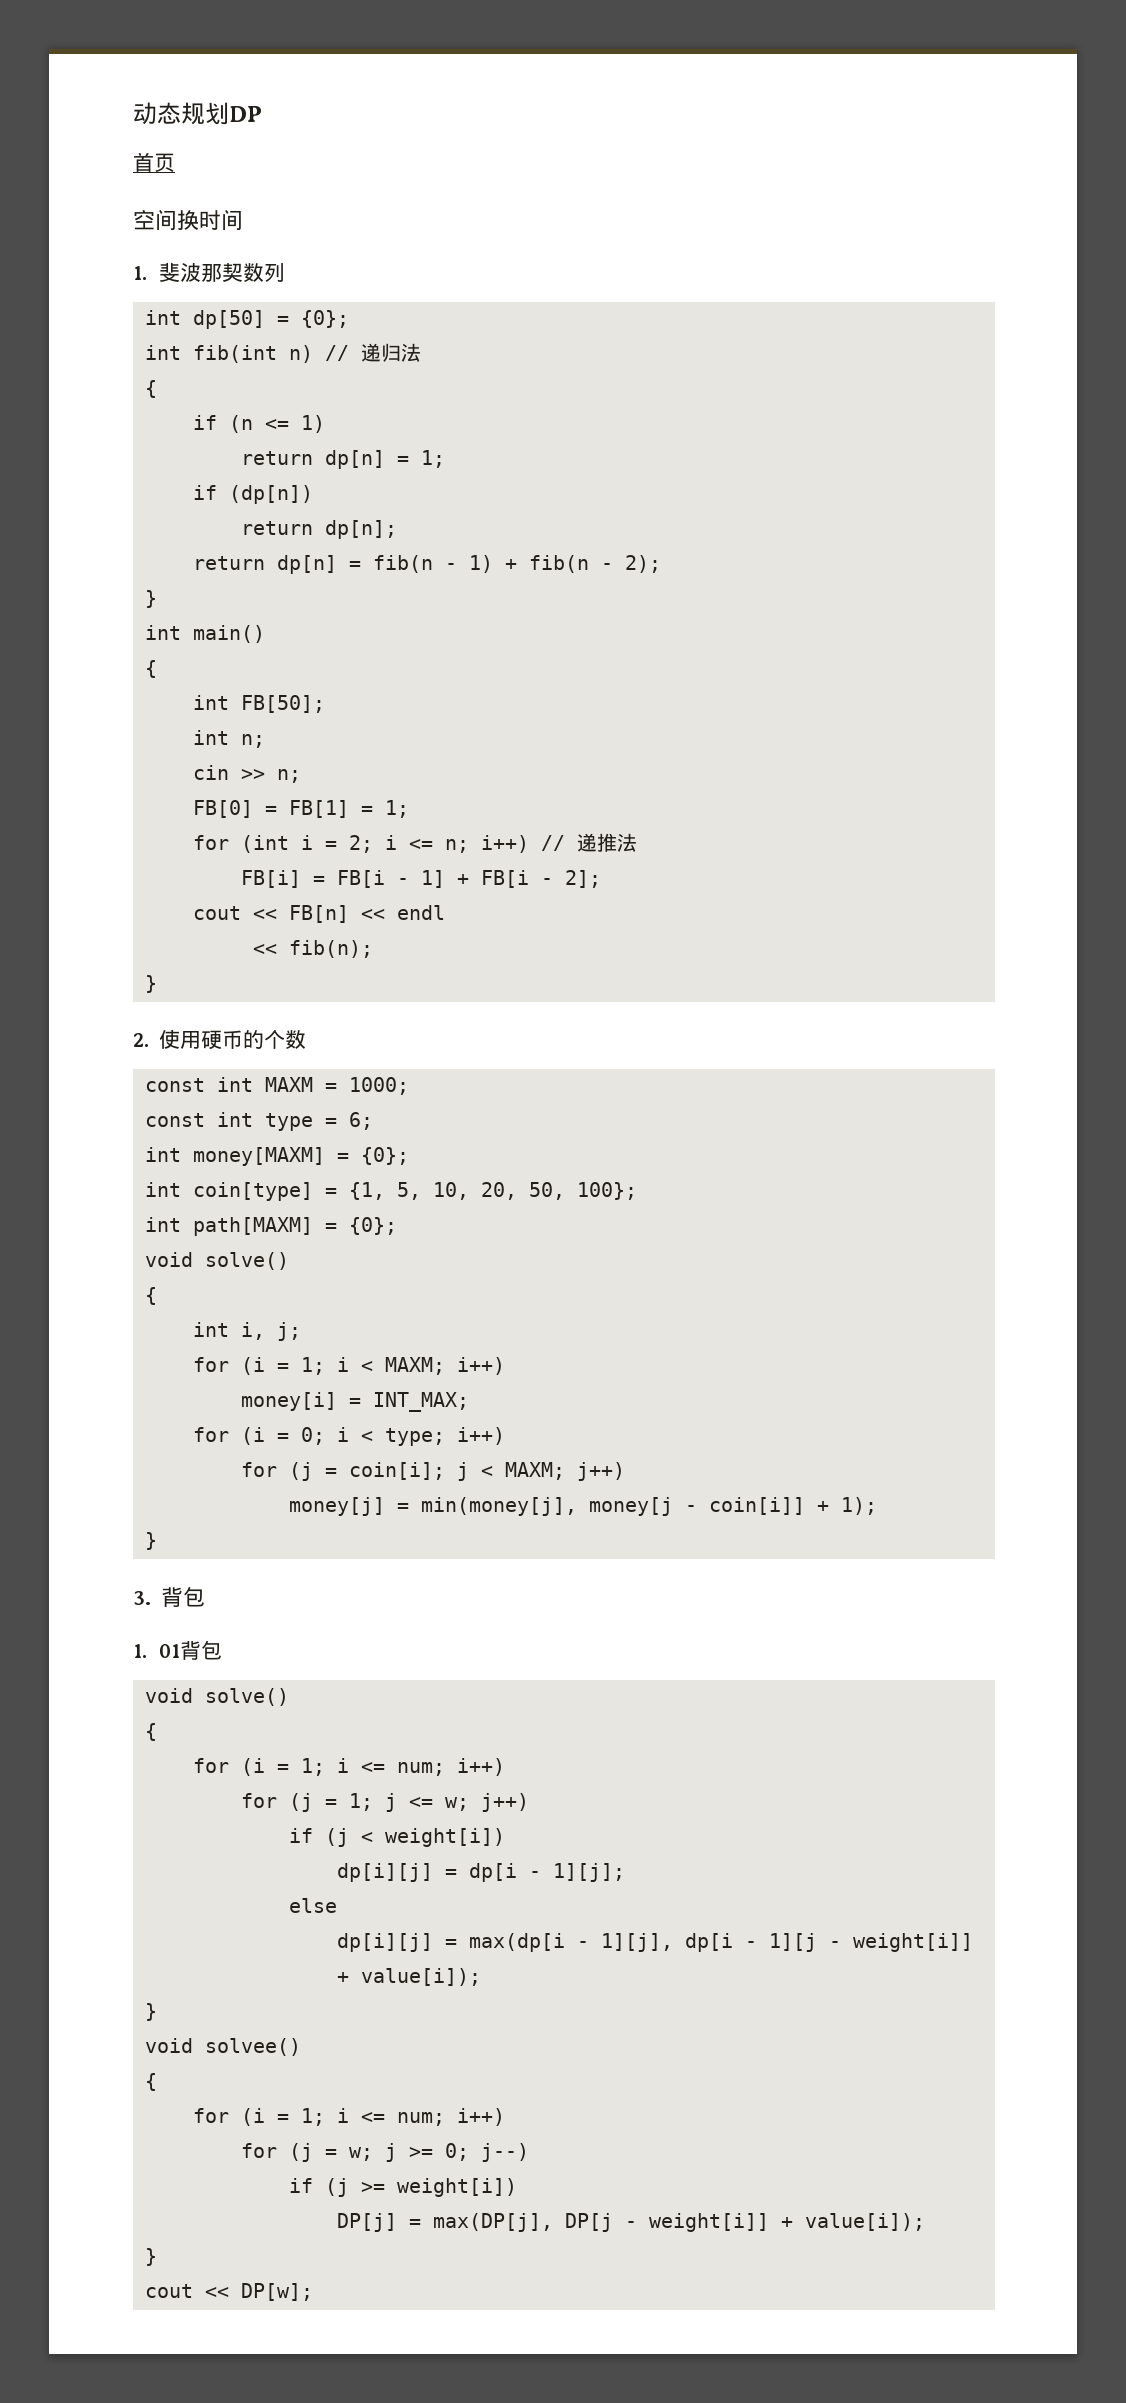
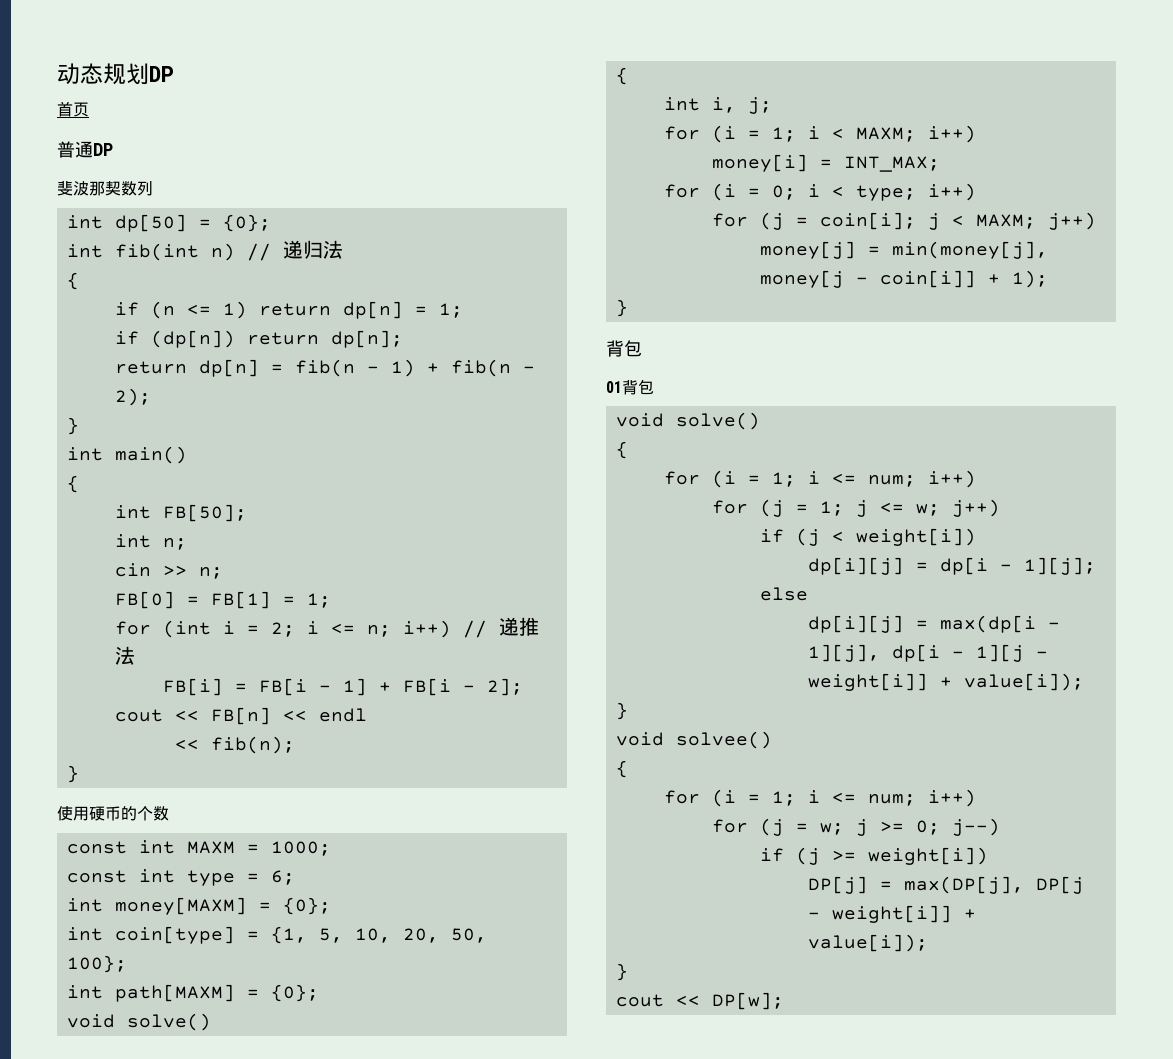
[133,209,243,231] [133,266,147,280] 空间换时间 // 1. -> [57,141,113,158] 普通DP //
(326, 424) // -> (247, 310) none
(314, 494) // -> (235, 339) none
[133,1033,149,1047] 2. -> (79, 774) none
[133,1587,206,1607] [133,1644,147,1658] 3.背包 // 1. -> [606,340,642,357] 背包 //

